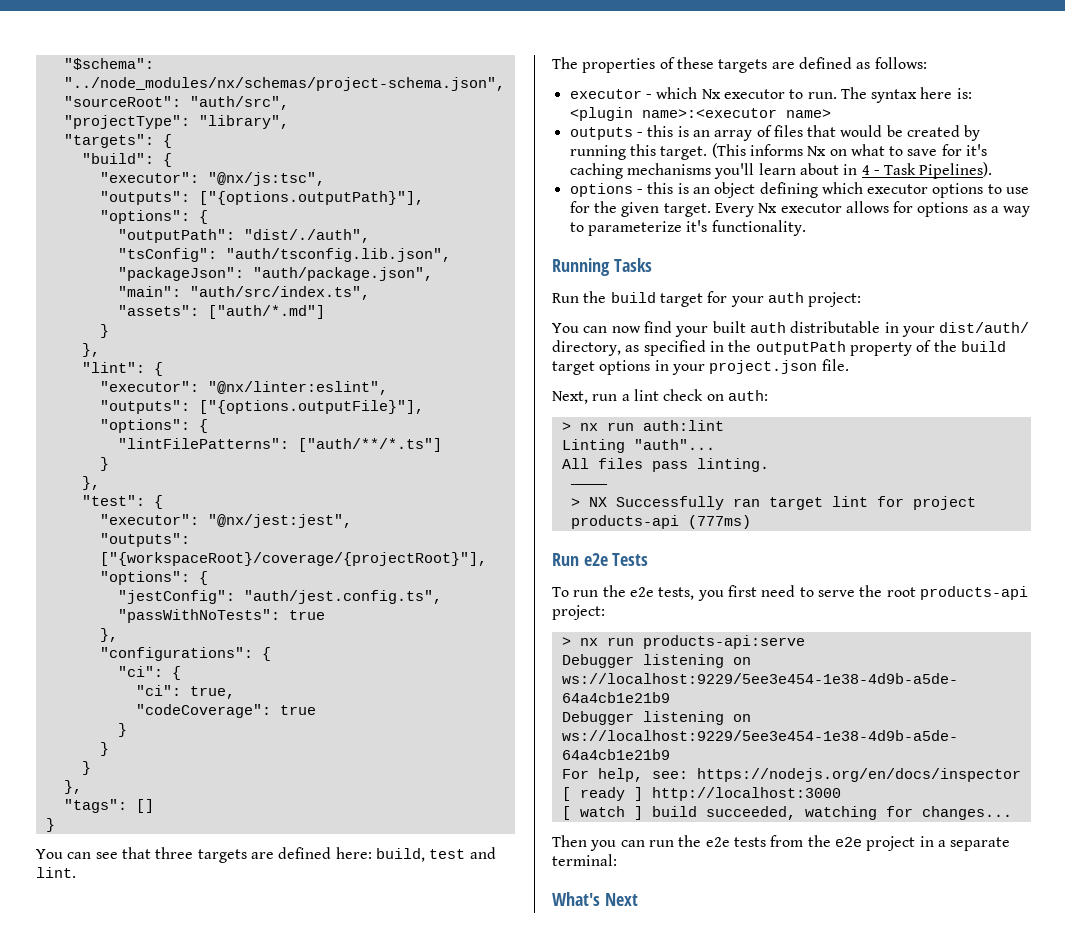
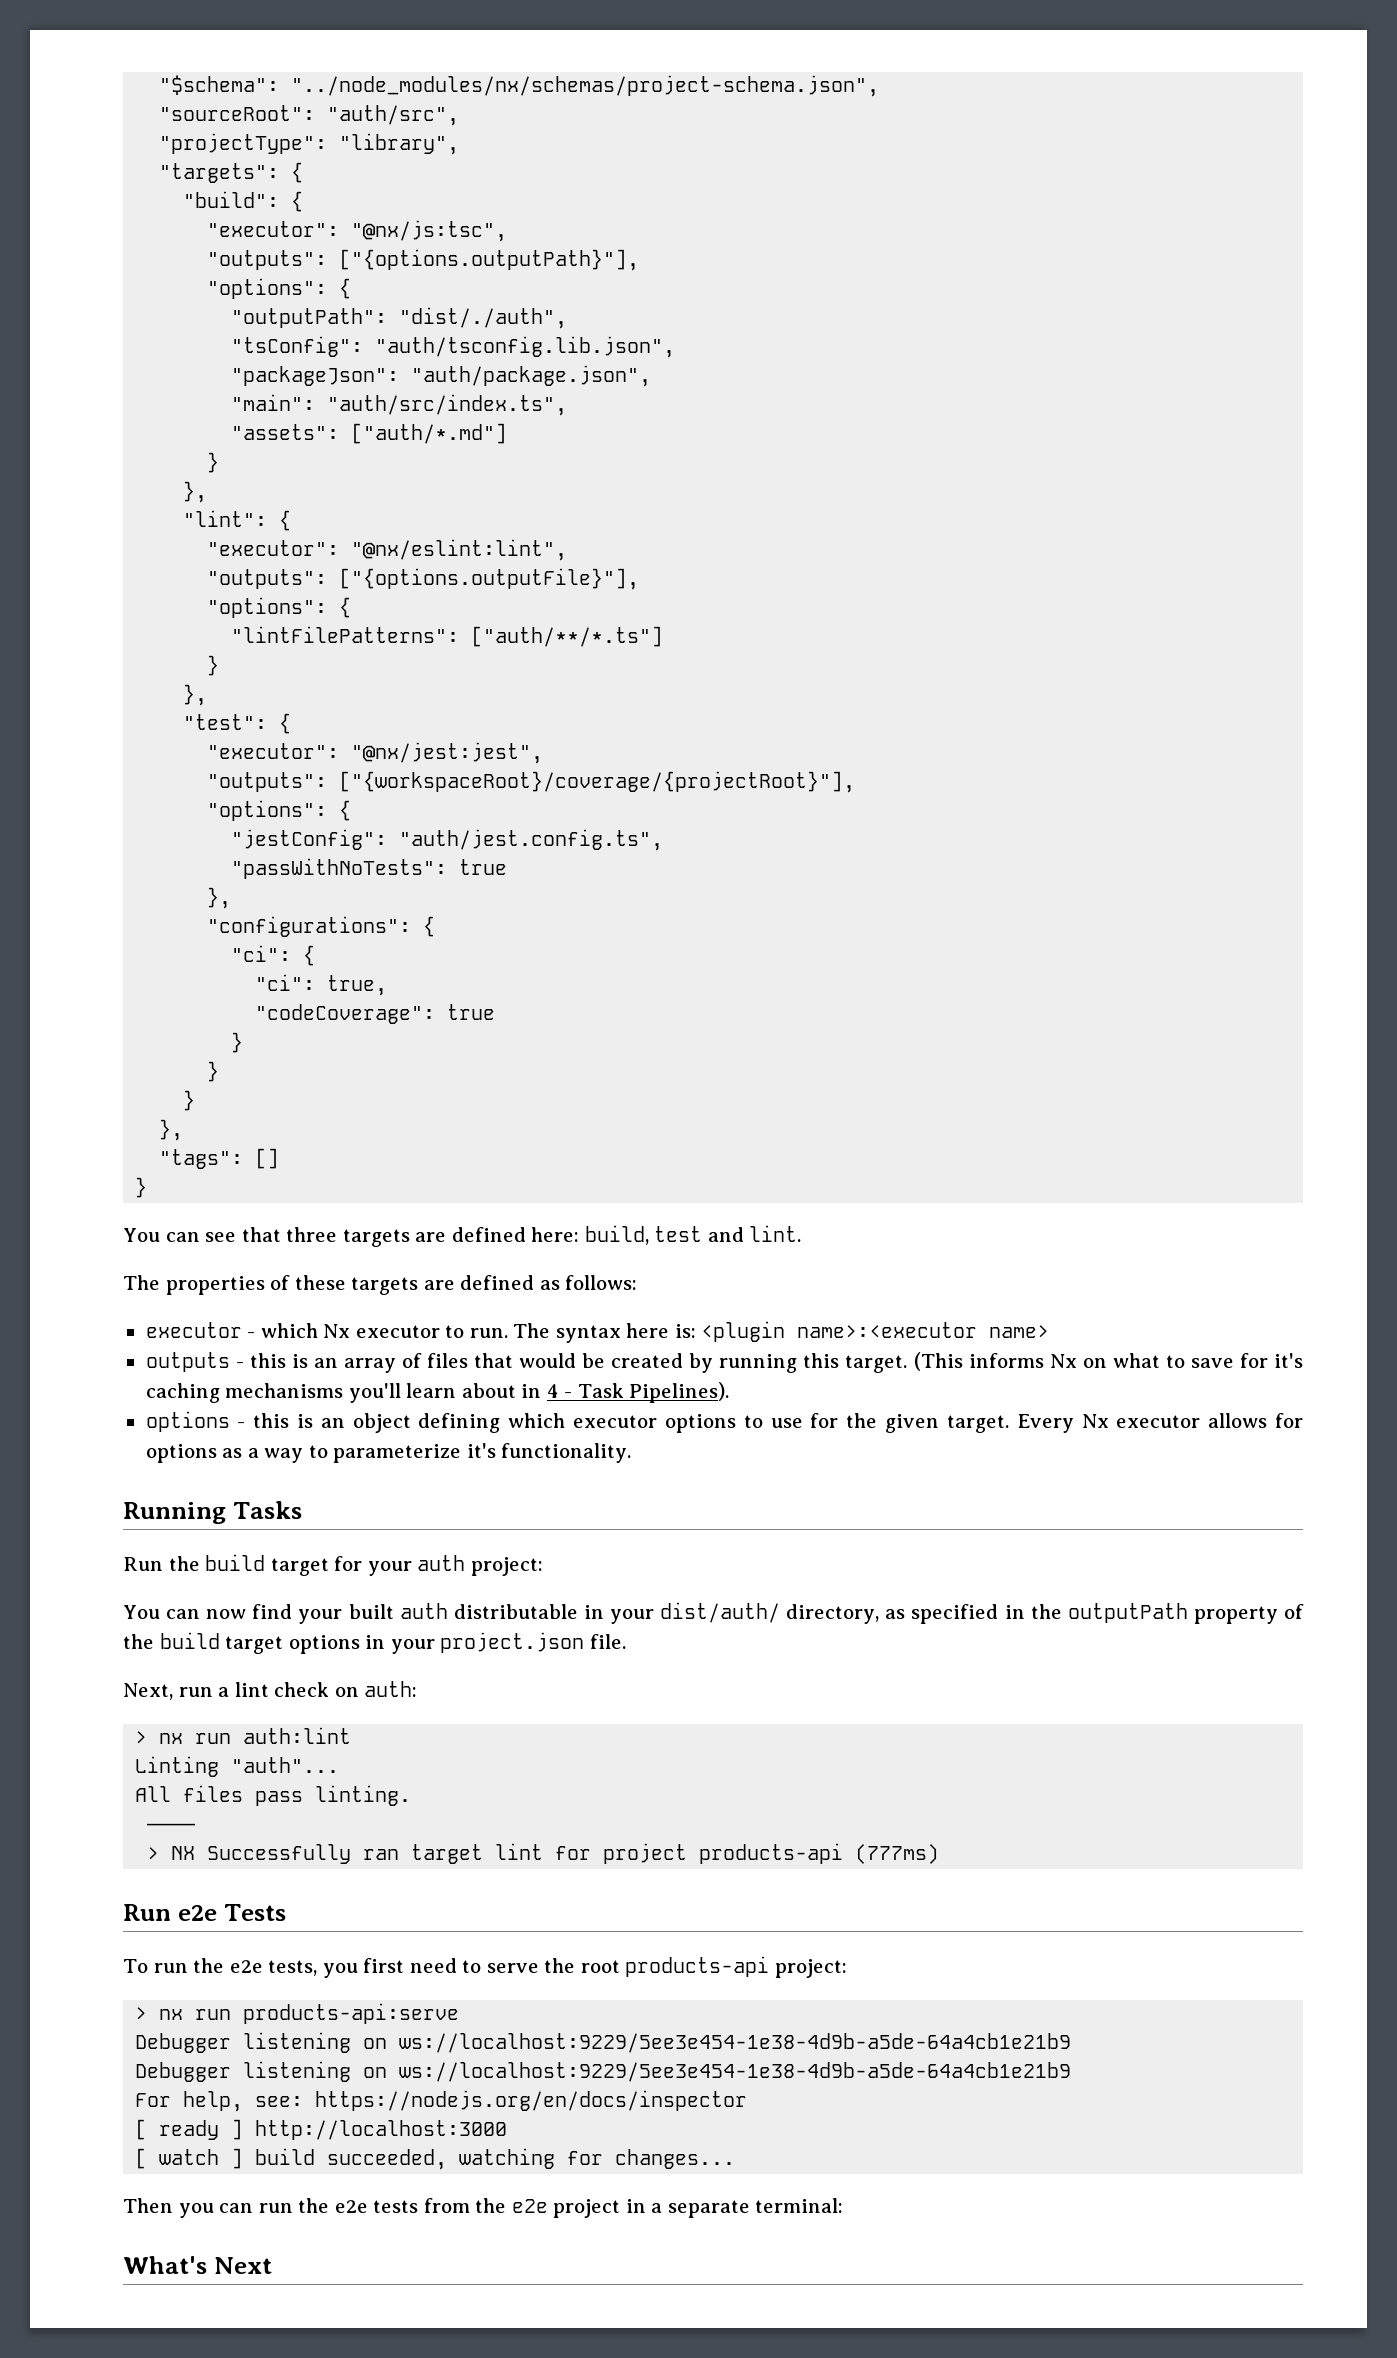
[207,381,388,395] "@nx/linter:eslint", -> [351,539,568,561] "@nx/eslint:lint",

